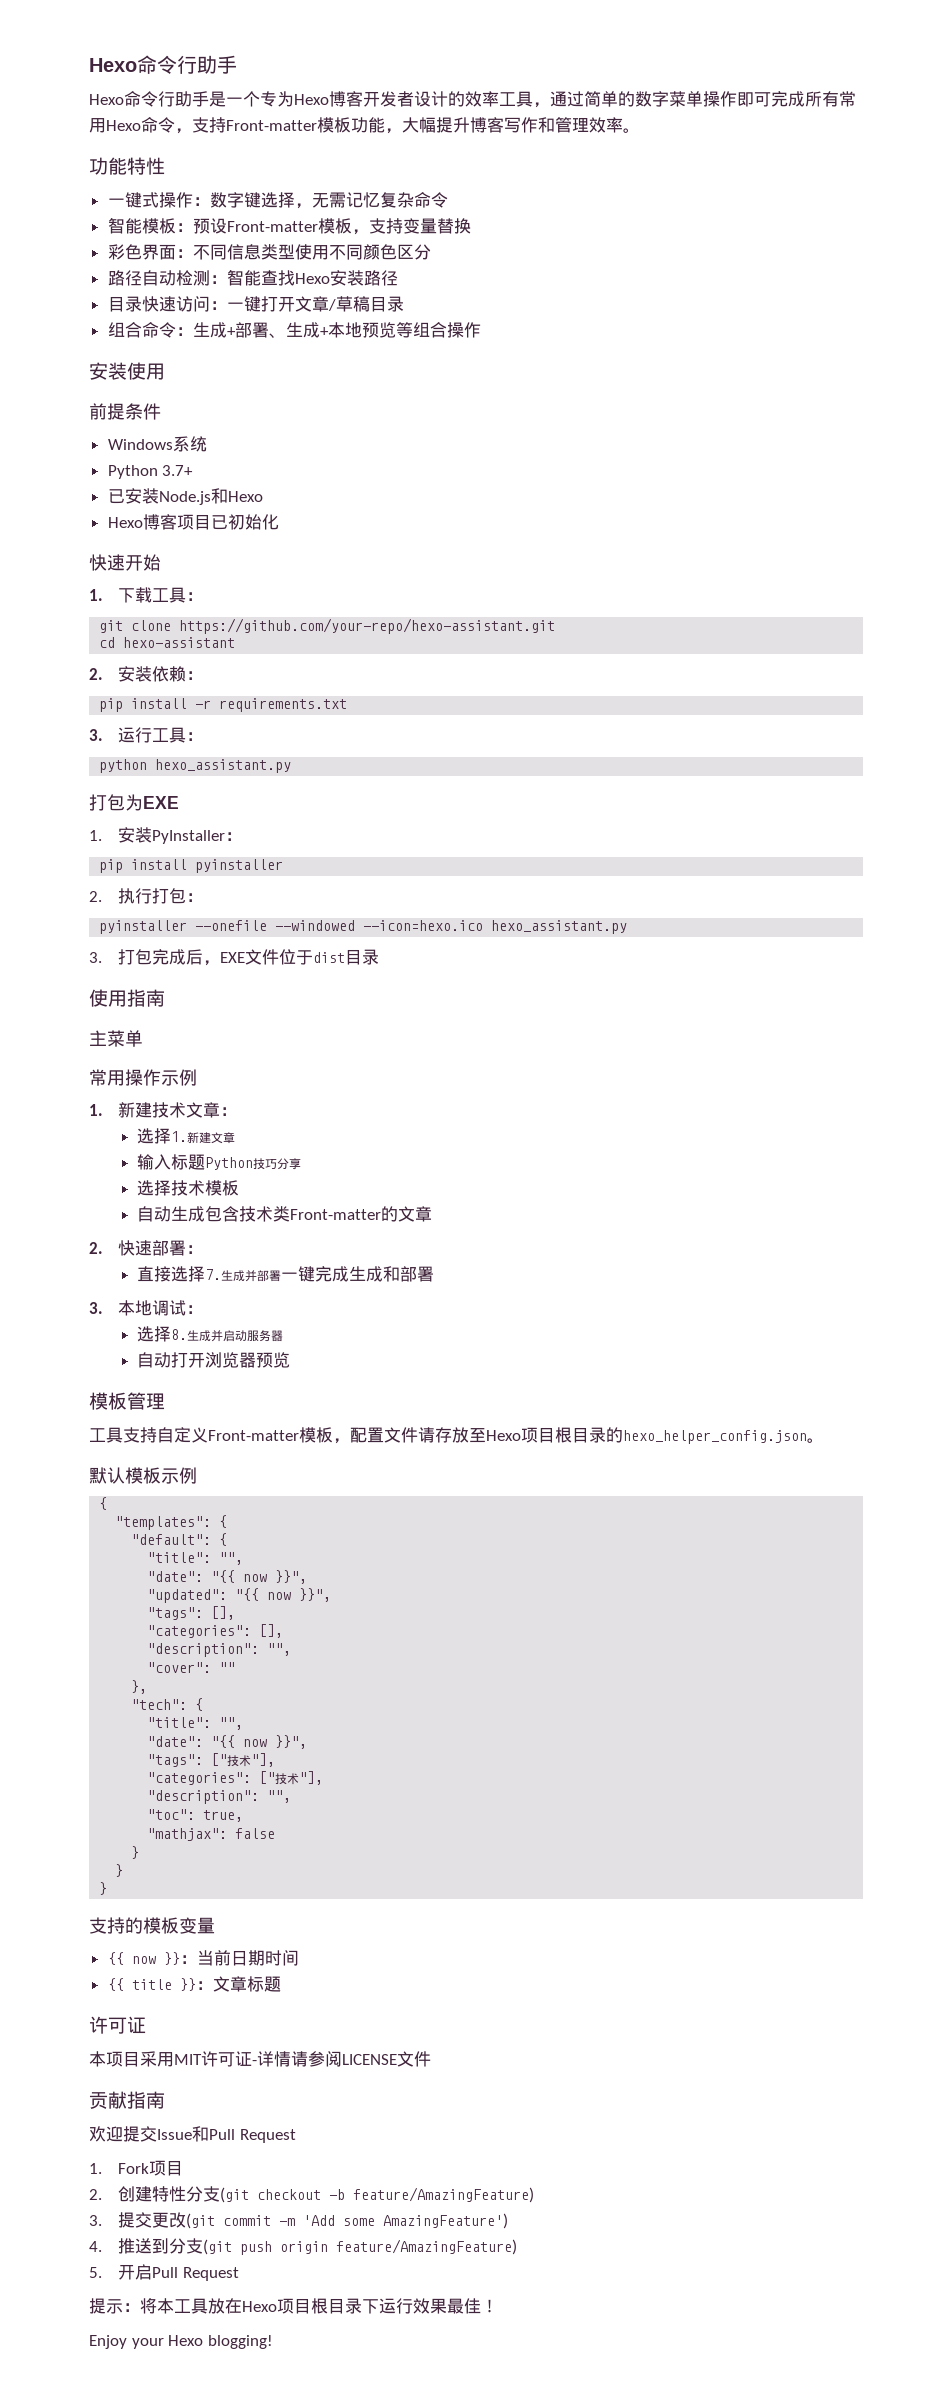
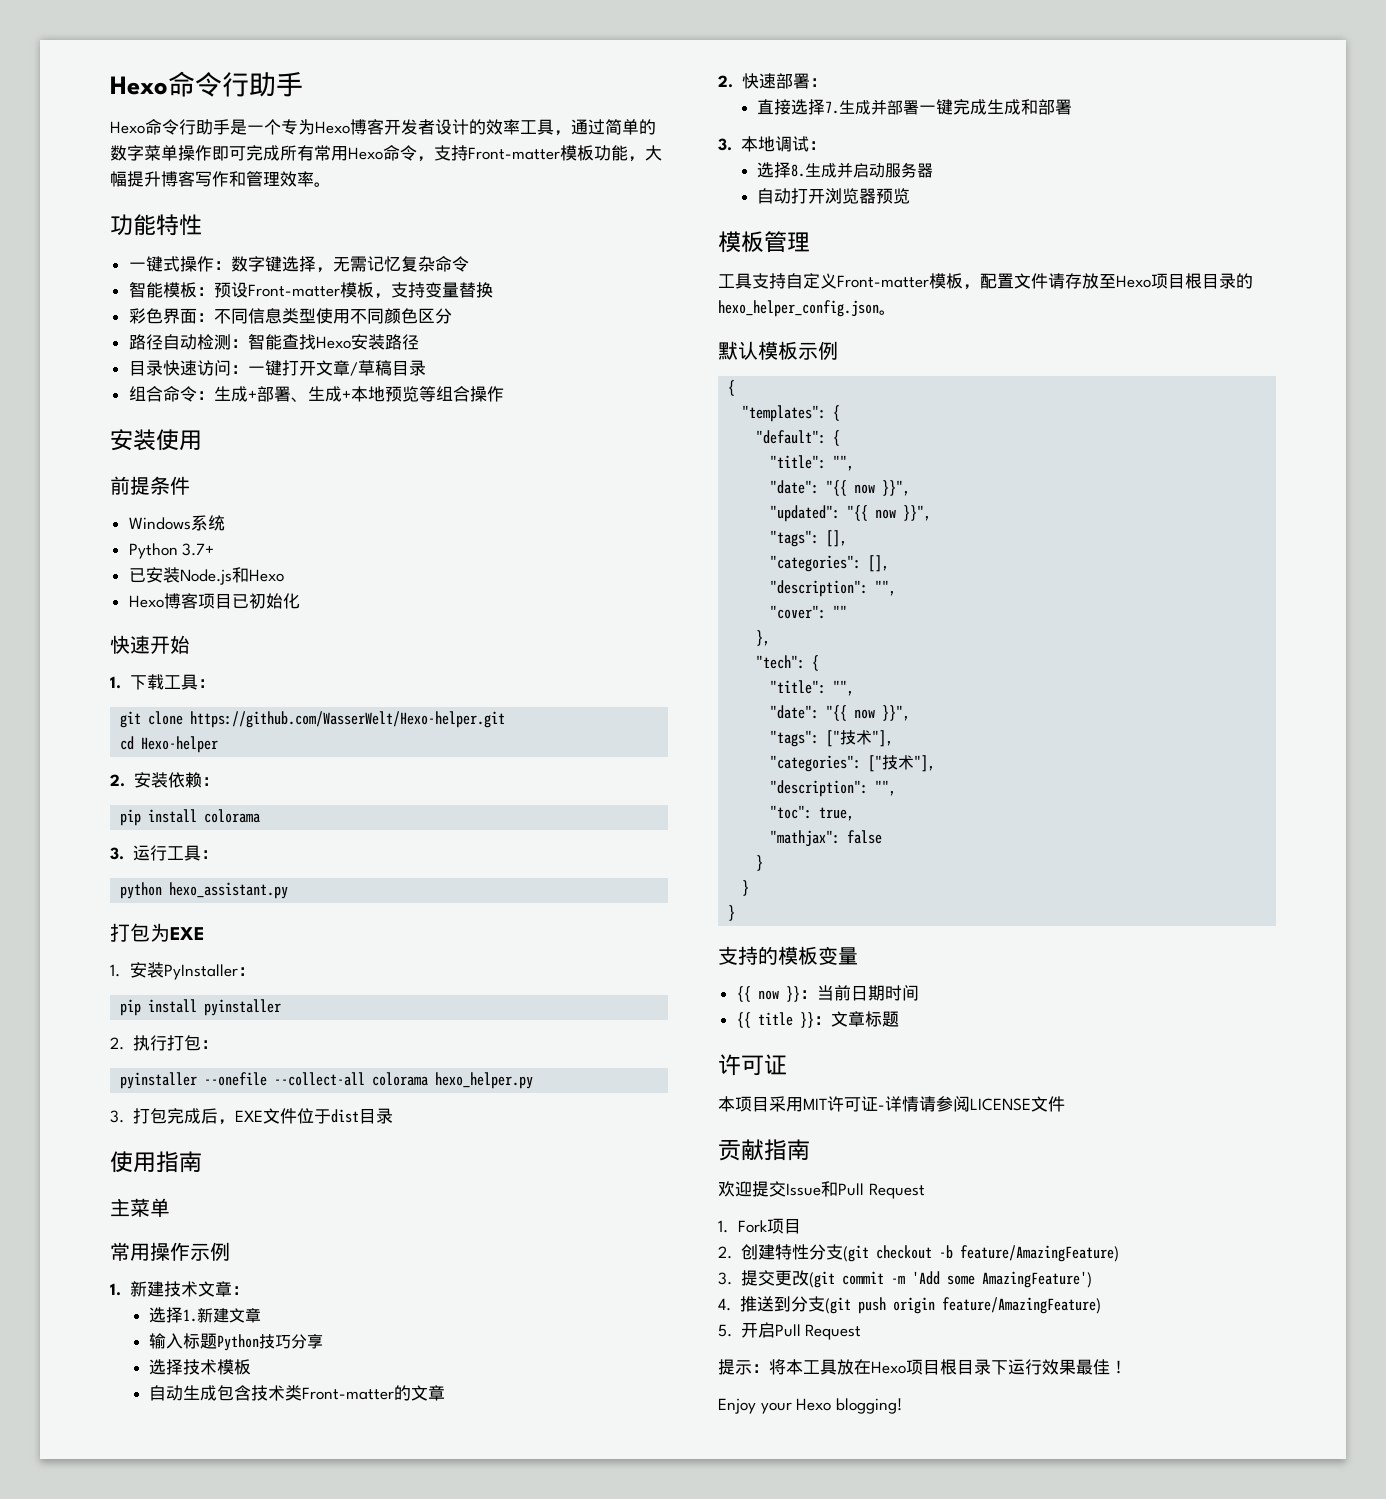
[179,618,556,634] https://github.com/your-repo/hexo-assistant.git -> [190,711,506,728] https://github.com/WasserWelt/Hexo-helper.git
[123,637,236,648] hexo-assistant -> [141,736,219,753] Hexo-helper
[195,698,348,712] -r requirements.txt -> [204,809,261,823] colorama
[275,920,628,934] --windowed --icon=hexo.ico hexo_assistant.py -> [274,1072,534,1089] --collect-all colorama hexo_helper.py

